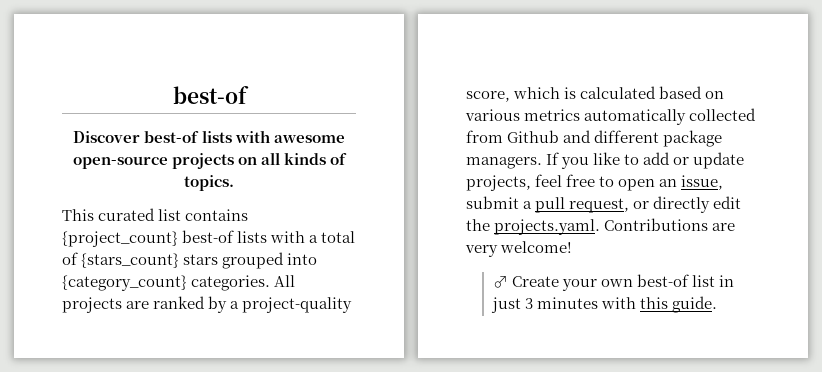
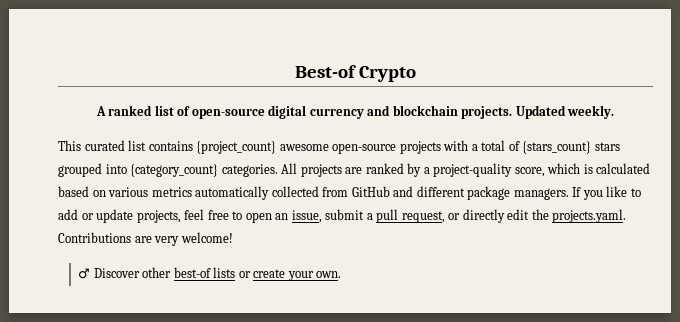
[172,86,249,104] [73,130,345,143] [72,152,348,169] [184,175,234,191] best-of // Discover best-of lists with awesome open-source projects on all kinds of topics. -> [295,65,416,82] [95,105,615,119] Best-of Crypto // A ranked list of open-source digital currency and blockchain projects. Updated weekly.
[182,230,268,243] best-of lists -> [279,141,441,154] awesome open-source projects
[507,130,560,143] Github -> [351,186,390,197] GitHub
[511,274,735,291] [490,296,717,313] Create your own best-of list in just 3 minutes with this guide. -> [93,267,342,281] Discover other best-of lists or create your own.

